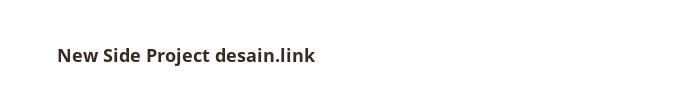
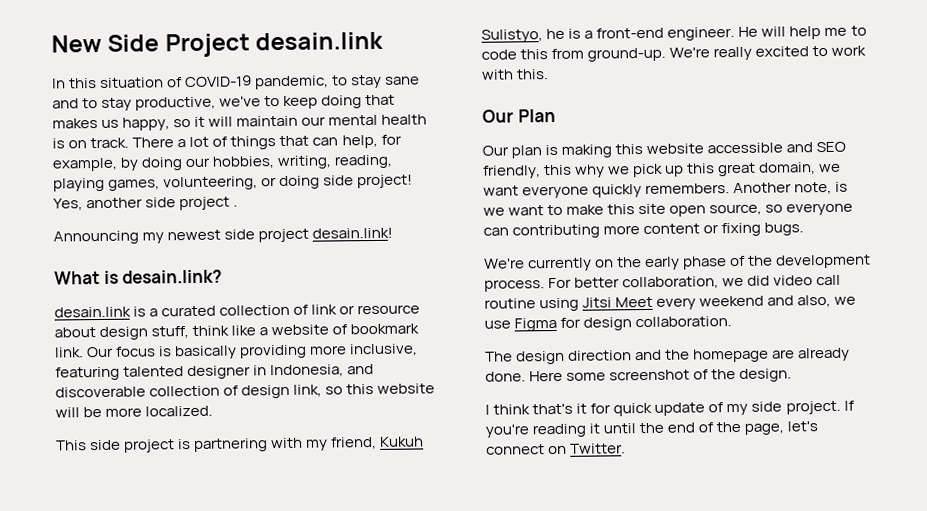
(316, 55) none -> [52,74,421,90] [52,94,396,111] [52,114,428,131] [52,134,402,150] [52,154,394,172] [53,174,414,192] [53,196,239,211] [53,227,394,245] [54,269,223,285] [54,304,421,318] [54,323,420,341] [54,343,419,360] [55,363,375,381] [55,383,436,399] [55,405,214,418] [56,436,425,453] [481,25,867,43] [481,45,867,62] [481,69,550,80] [482,108,556,123] [482,141,847,159] [483,162,842,179] [483,181,849,199] [483,202,854,217] [483,222,805,239] [484,254,872,272] [484,274,842,292] [484,294,857,312] [484,316,733,332] [485,347,851,365] [485,368,793,382] [485,400,855,417] [485,421,819,438] [486,443,627,455] // In this situation of COVID-19 pandemic, to stay sane and to stay productive, we've to keep doing that makes us happy, so it will maintain our mental health is on track. There a lot of things that can help, for example, by doing our hobbies, writing, reading, playing games, volunteering, or doing side project! Yes, another side project . // Announcing my newest side project desain.link! // What is desain.link? // desain.link is a curated collection of link or resource about design stuff, think like a website of bookmark link. Our focus is basically providing more inclusive, featuring talented designer in Indonesia, and discoverable collection of design link, so this website will be more localized. // This side project is partnering with my friend, Kukuh Sulistyo, he is a front-end engineer. He will help me to code this from ground-up. We're really excited to work with this. // Our Plan // Our plan is making this website accessible and SEO friendly, this why we pick up this great domain, we want everyone quickly remembers. Another note, is we want to make this site open source, so everyone can contributing more content or fixing bugs. // We're currently on the early phase of the development process. For better collaboration, we did video call routine using Jitsi Meet every weekend and also, we use Figma for design collaboration. // The design direction and the homepage are already done. Here some screenshot of the design. // I think that's it for quick update of my side project. If you're reading it until the end of the page, let's connect on Twitter.

